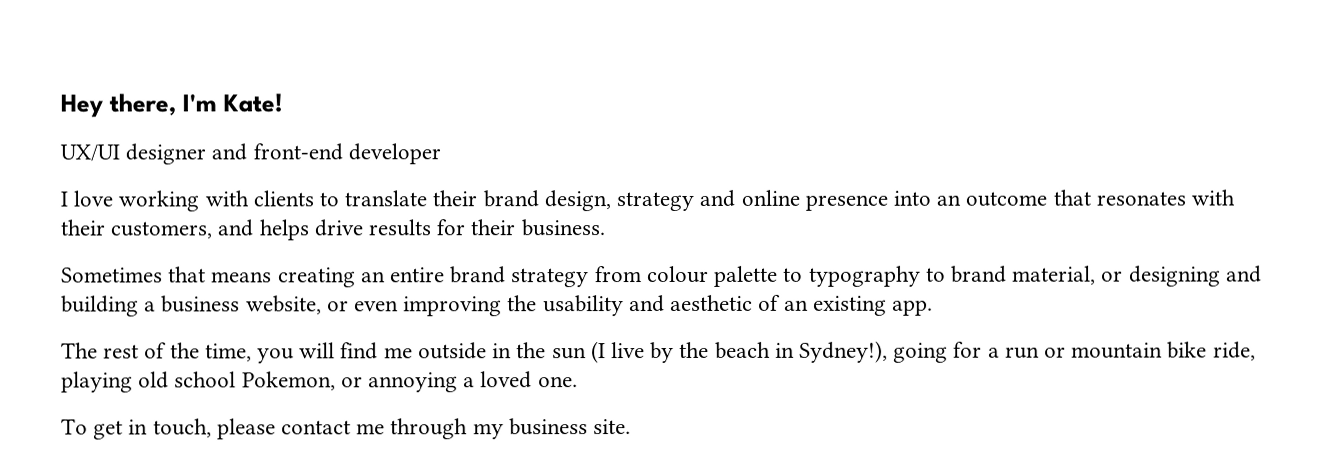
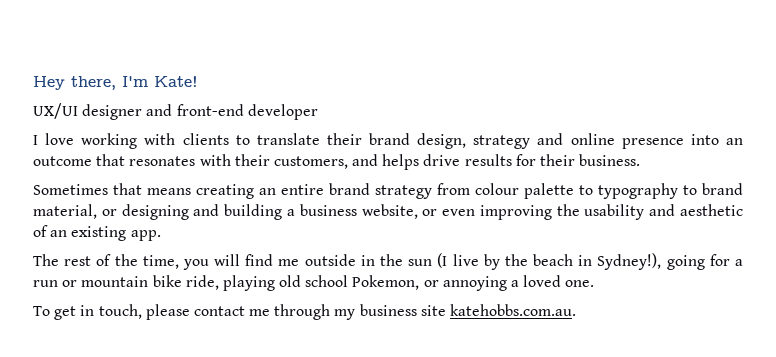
[593,419,632,435] site. -> [420,304,577,316] site katehobbs.com.au.

